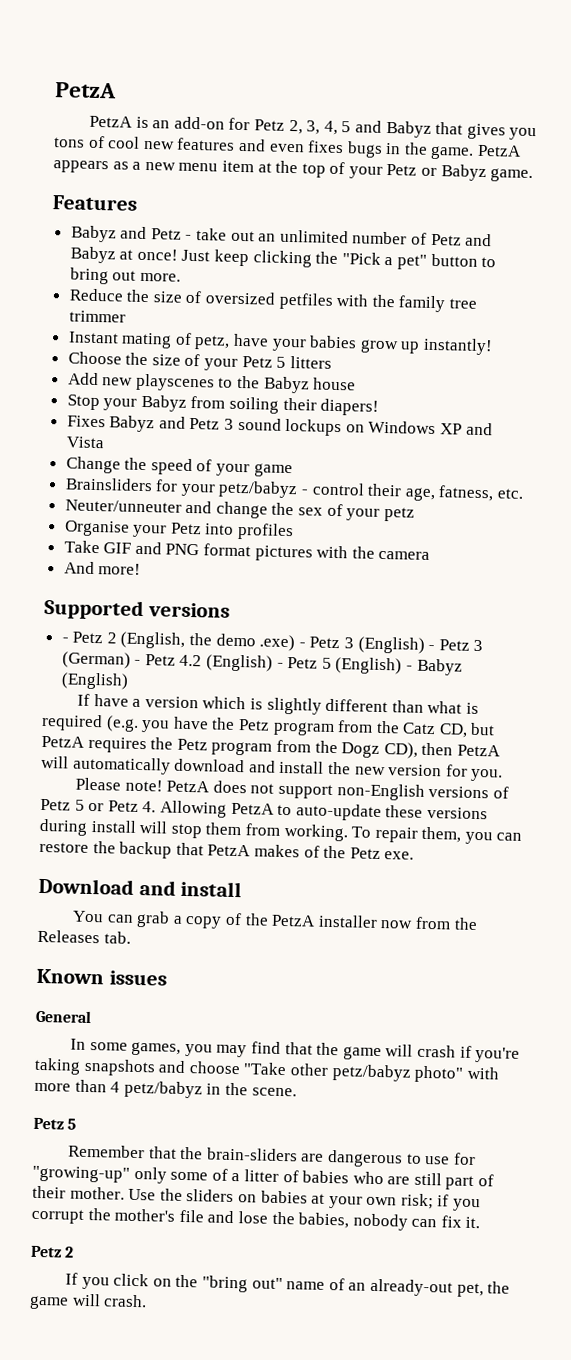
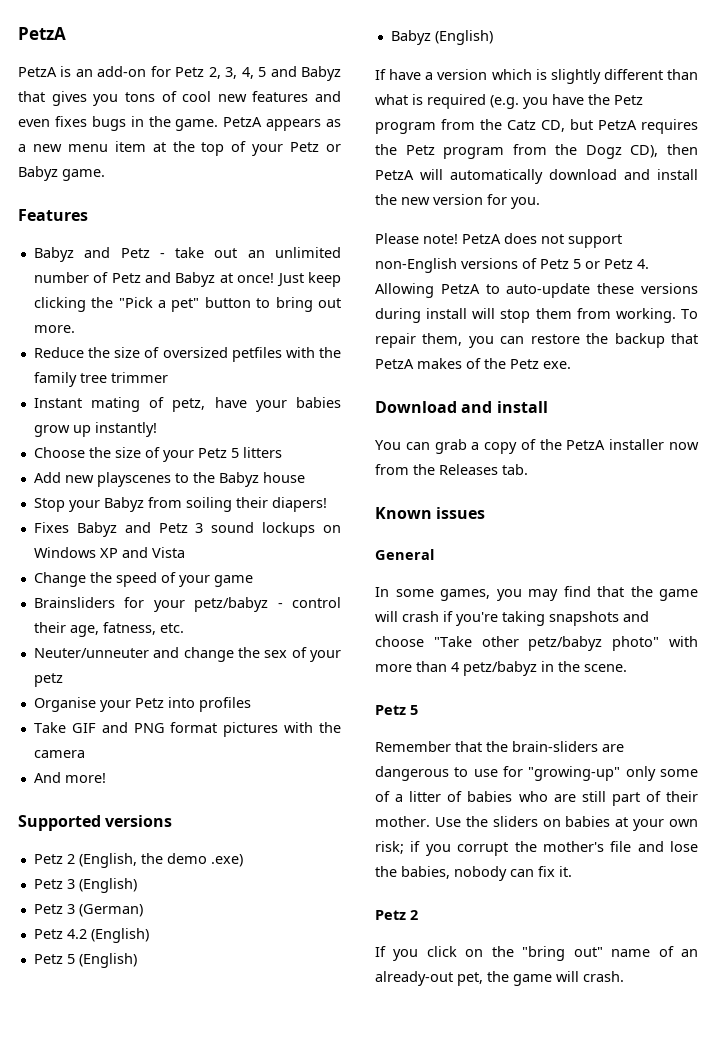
[61,637,69,643] - -> (173, 821) none
[298,642,306,648] - -> (243, 860) //
[428,644,436,651] - -> (137, 885) //
[134,659,142,666] - -> (143, 910) //
[276,662,284,668] - -> (149, 935) //
[406,665,414,671] - -> (137, 960) //

